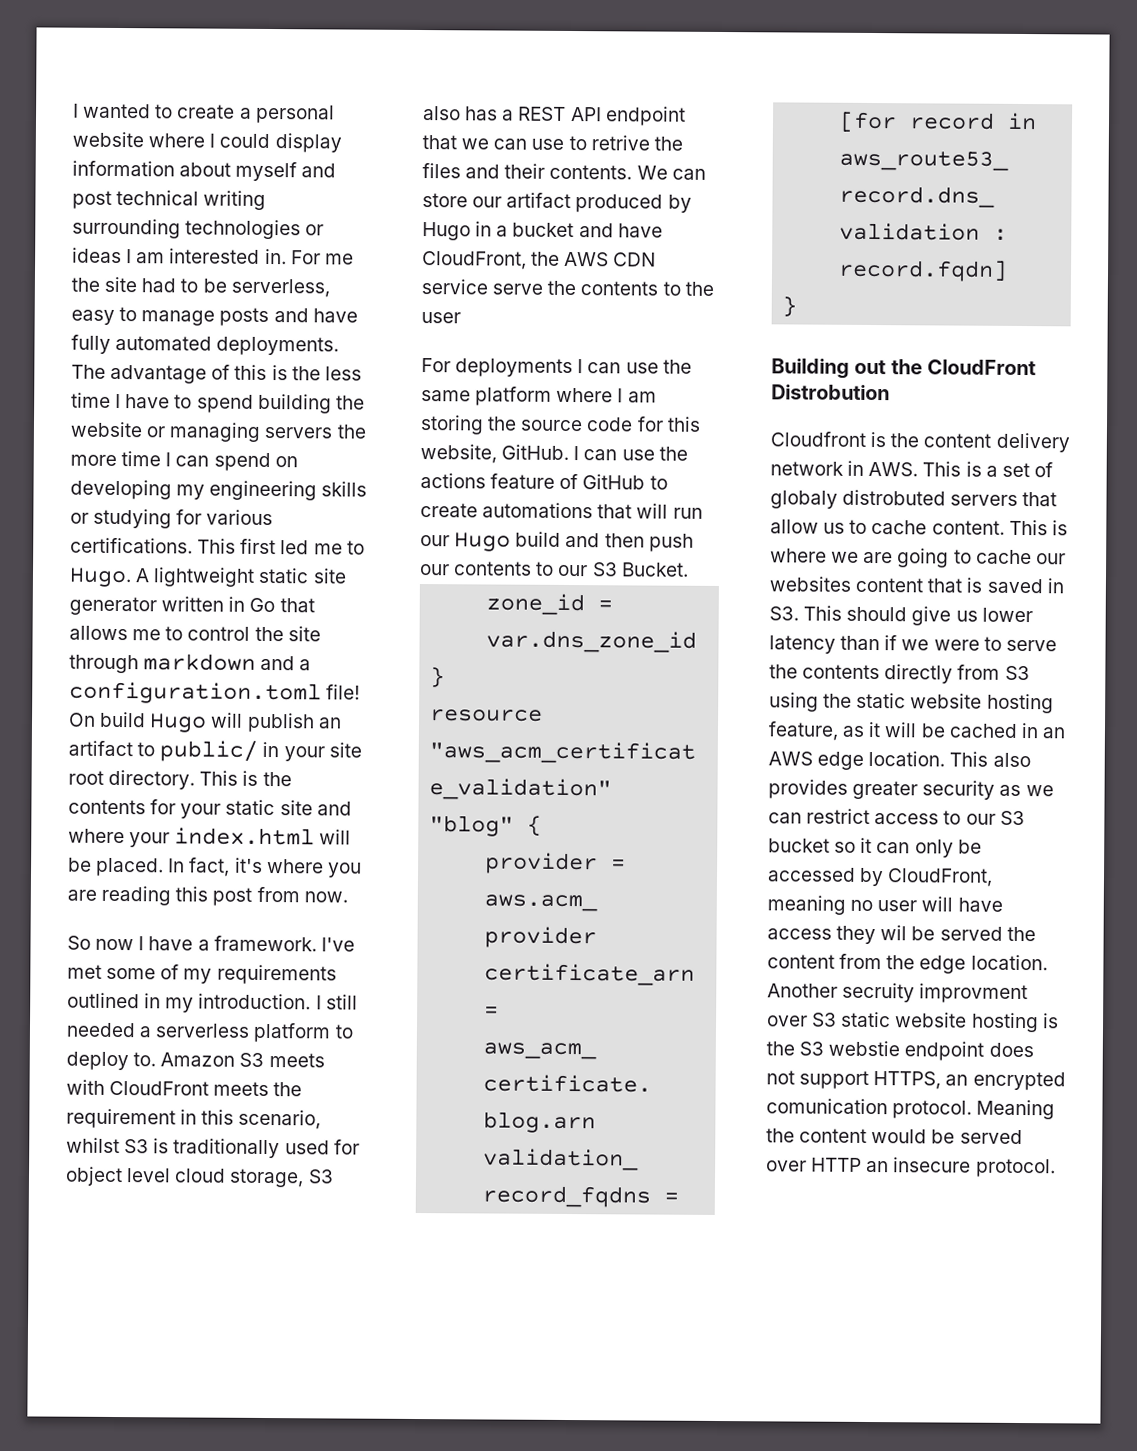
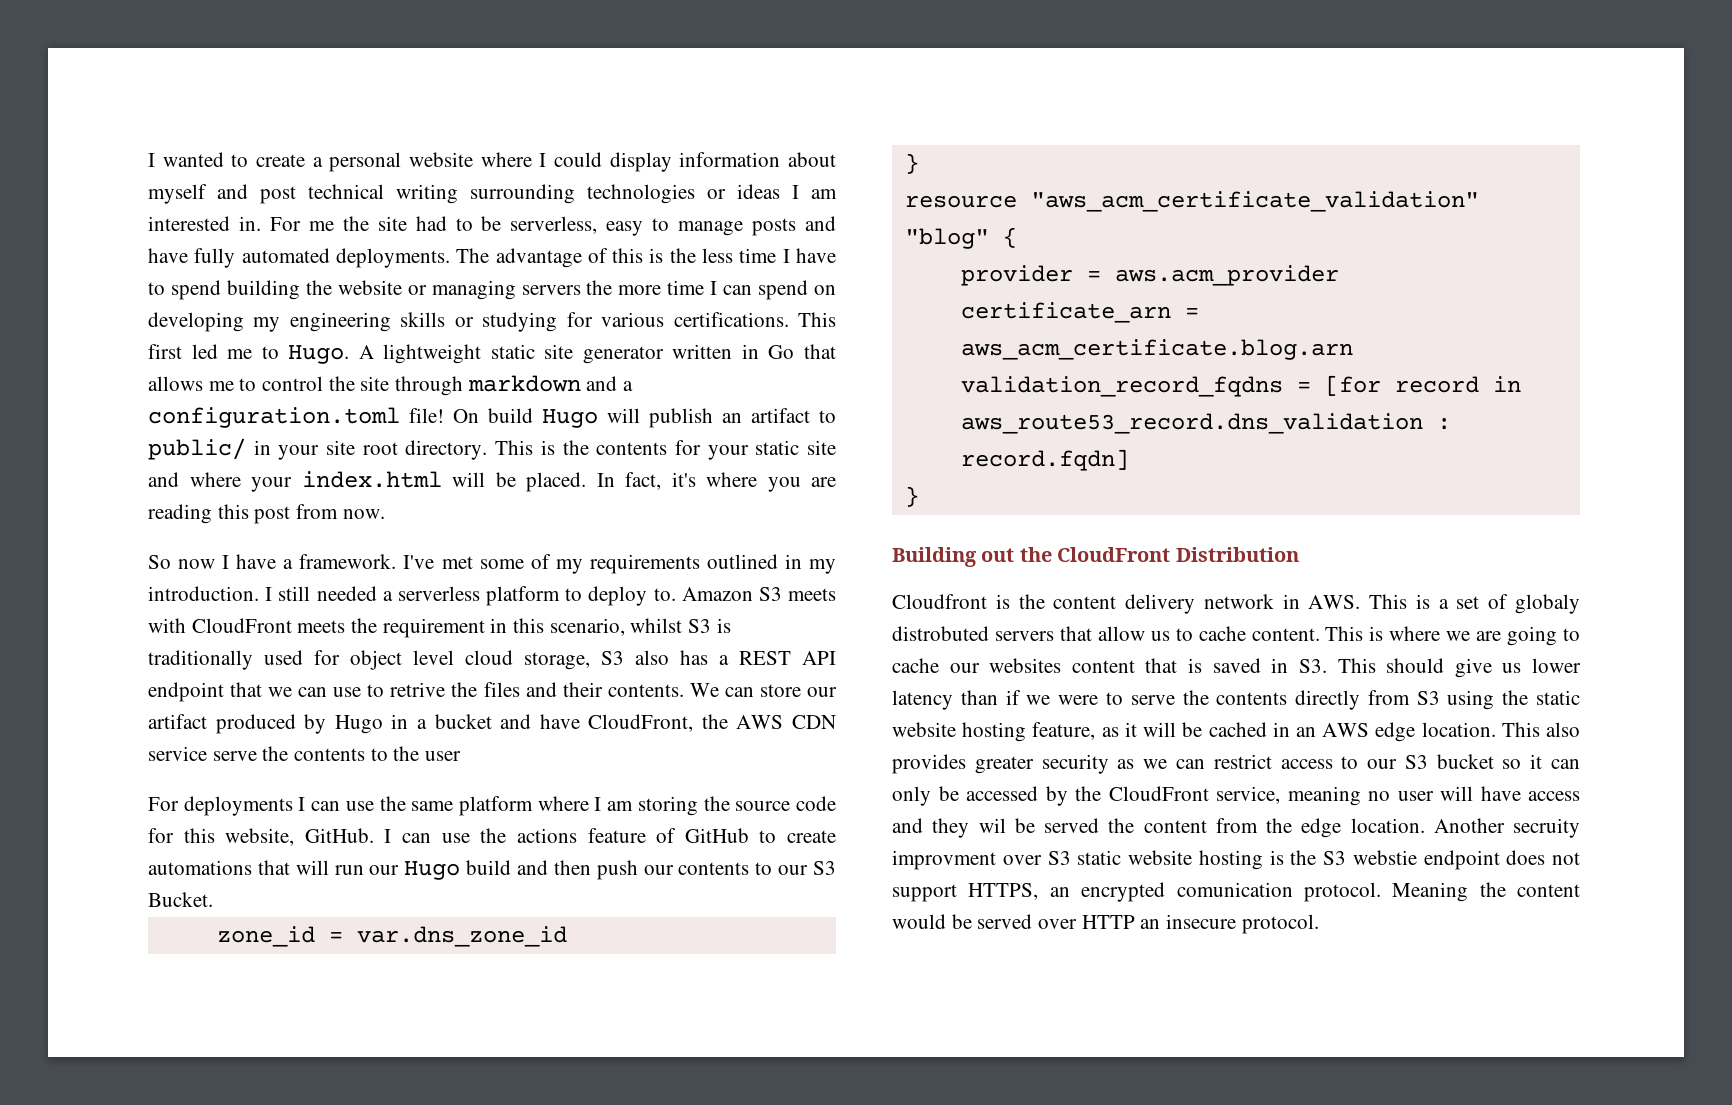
[771,384,890,401] Distrobution -> [1175,547,1299,562] Distribution
[887,868,994,887] CloudFront, -> [1075,786,1280,804] the CloudFront service,
(832, 934) none -> [892,818,923,833] and

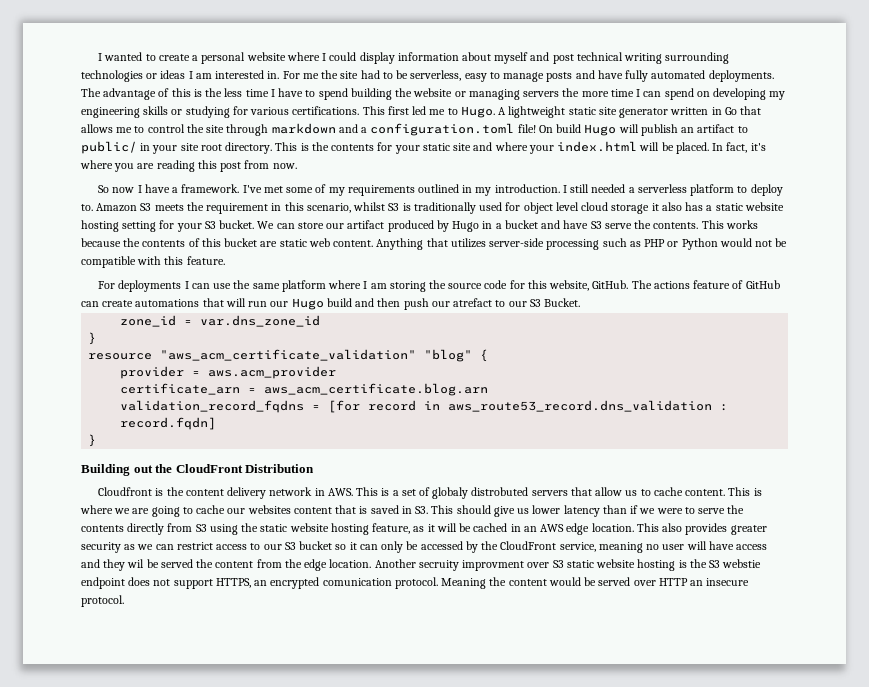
[148,618,346,633] with CloudFront meets -> (184, 207) none
[524,651,624,670] storage, S3 -> [611,203,659,214] storage it
[739,651,836,665] [148,682,684,702] REST API endpoint that we can use to retrive the files and their contents. -> [715,202,784,211] [81,220,255,232] static website hosting setting for your S3 bucket.
[588,714,837,732] [148,746,462,761] CloudFront, the AWS CDN service serve the contents to the user -> [590,220,758,229] [81,238,788,250] [81,256,225,268] S3 serve the contents. This works because the contents of this bucket are static web content. Anything that utilizes server-side processing such as PHP or Python would not be compatible with this feature.
[384,828,507,843] I can use the -> [631,280,652,289] The
[759,830,777,843] to -> [81,301,99,307] can
[678,862,750,875] contents -> [453,298,493,307] atrefact

